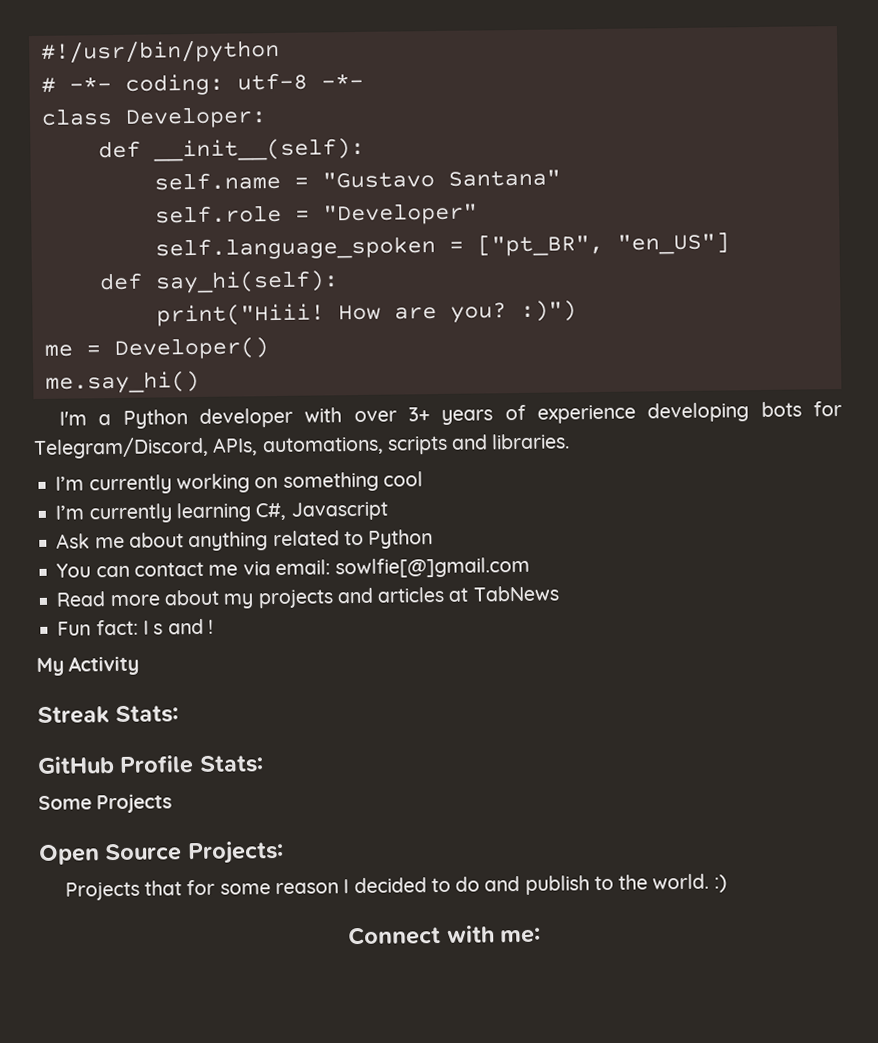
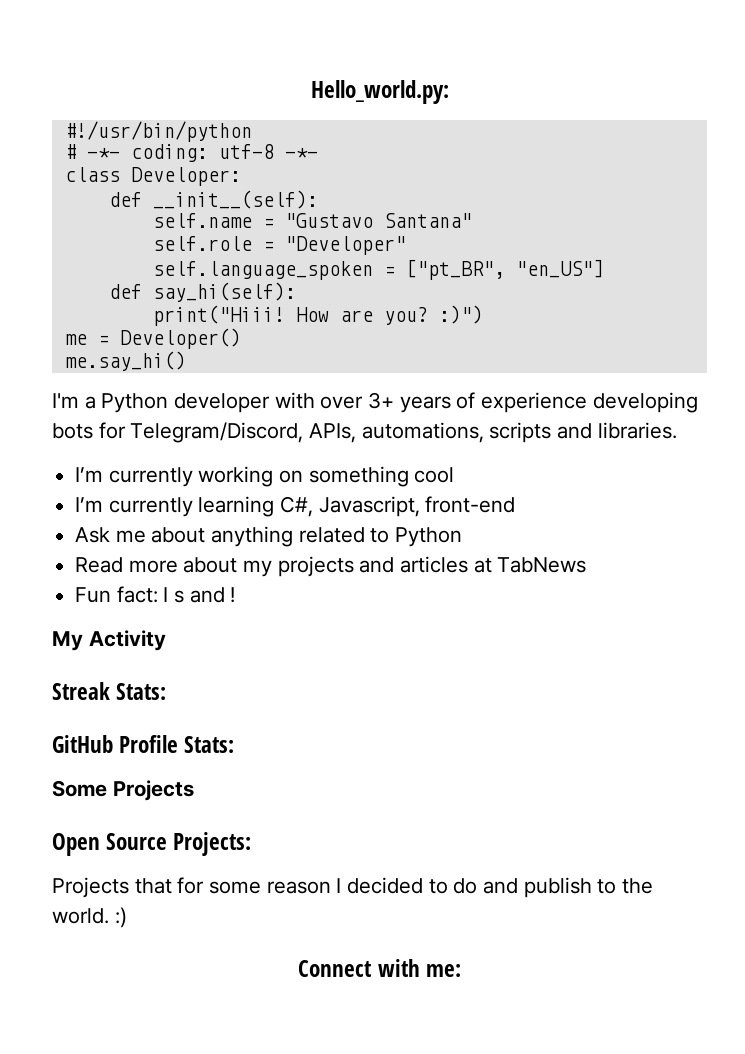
(40, 51) none -> [310,80,449,104] Hello_world.py: //
[290,501,388,521] Javascript -> [318,496,516,517] Javascript, front-end
[56,556,531,579] // You can contact me via email: sowlfie[@]gmail.com -> (463, 537) none

